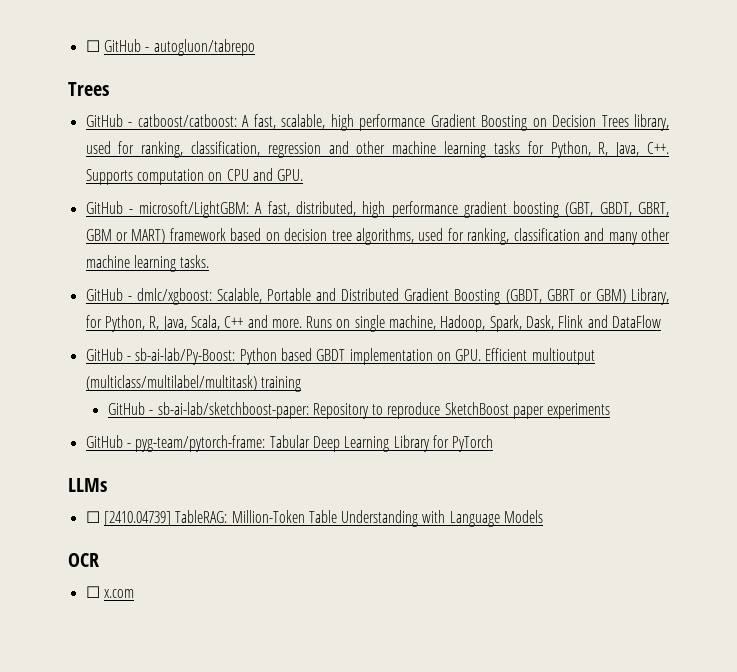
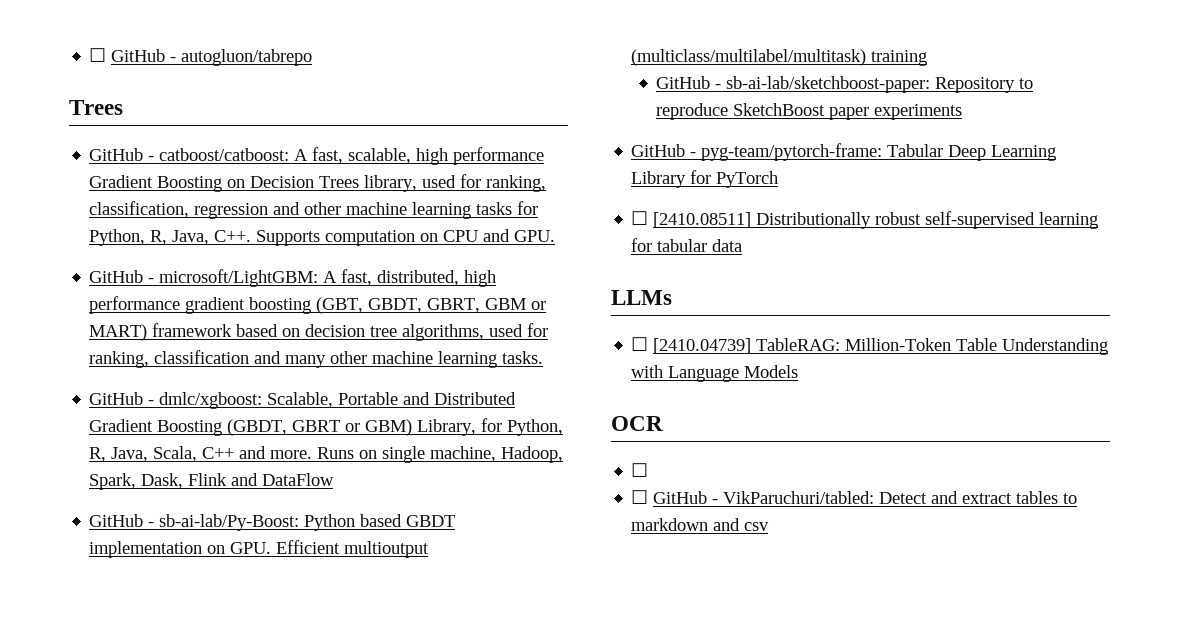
(494, 443) none -> [631,211,1099,229] [631,238,743,252] // ☐ [2410.08511] Distributionally robust self-supervised learning for tabular data
[103,589,134,598] x.com -> [631,490,1078,504] [631,518,770,531] // ☐ GitHub - VikParuchuri/tabled: Detect and extract tables to markdown and csv

